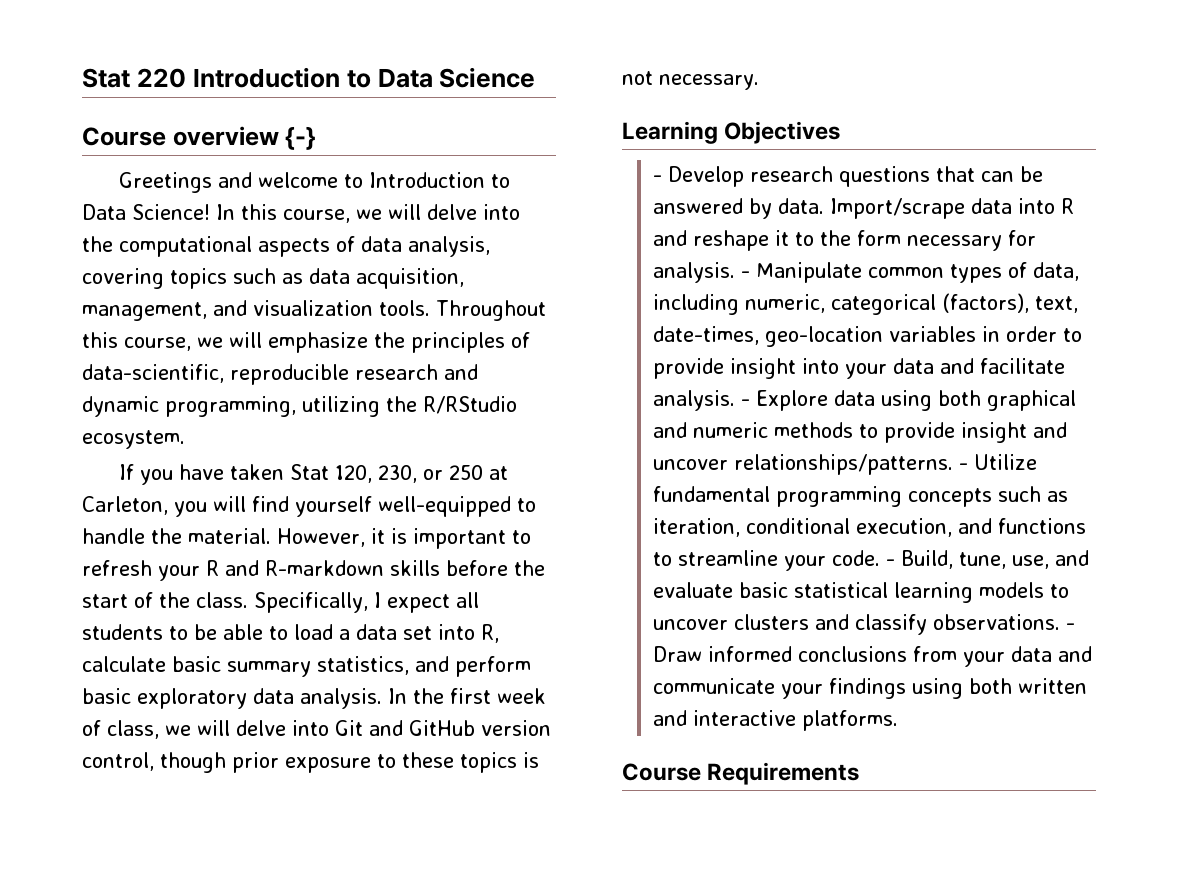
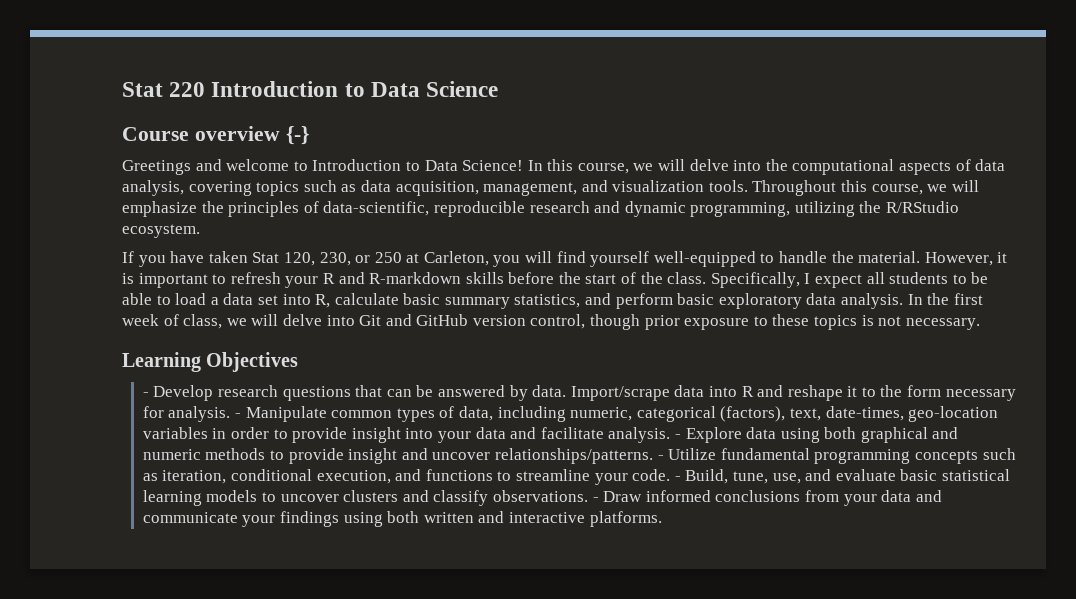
[622,762,860,785] // Course Requirements -> (662, 519) none

